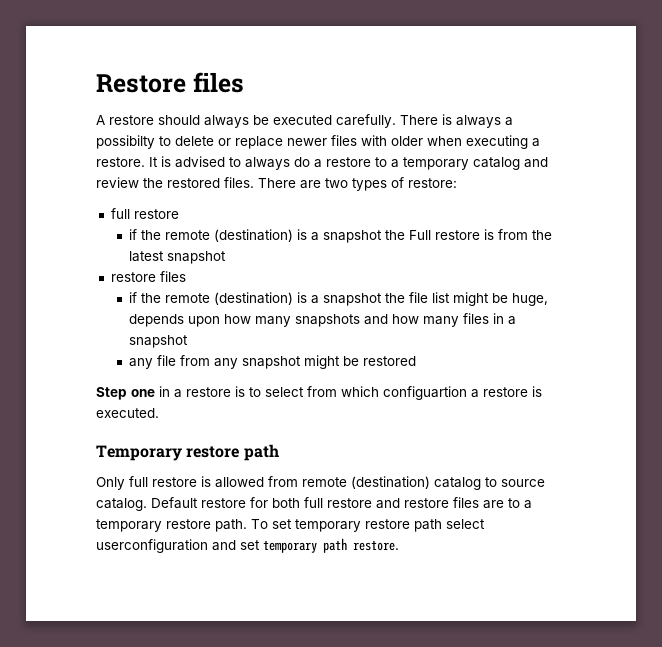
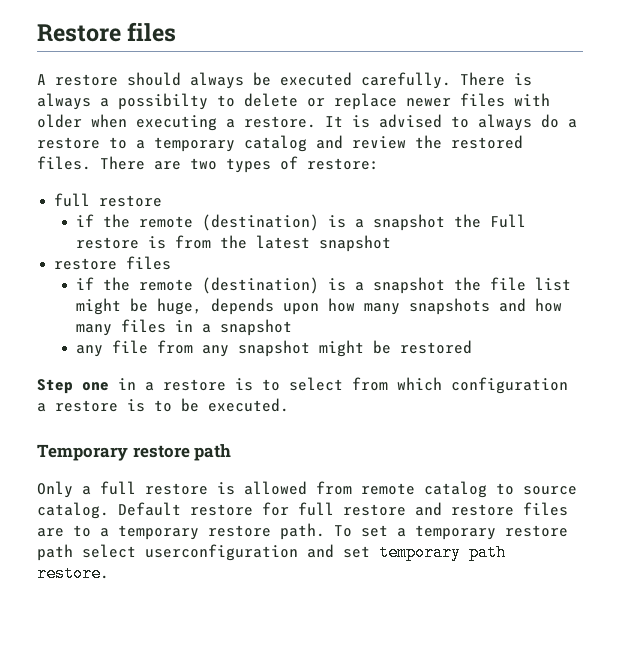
[383,386,542,400] configuartion a restore is -> [451,377,568,394] [37,398,199,412] configuration a restore is to be
(125, 483) none -> [82,486,91,495] a
[351,476,430,489] (destination) -> (415, 489) none
[272,498,300,508] both -> (289, 509) none
(292, 524) none -> [397,528,406,537] a

